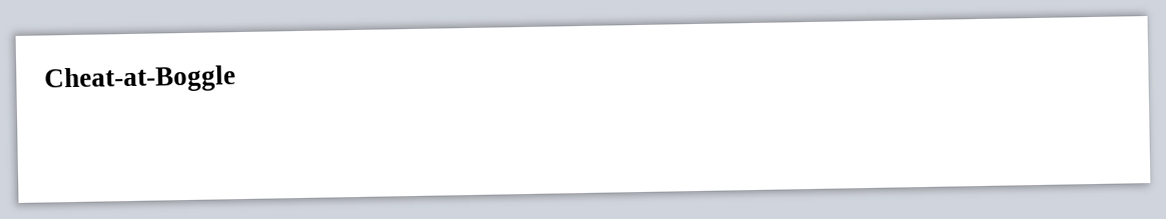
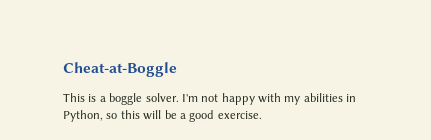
(236, 79) none -> [63,93,357,105] [63,110,262,122] // This is a boggle solver. I'm not happy with my abilities in Python, so this will be a good exercise.

